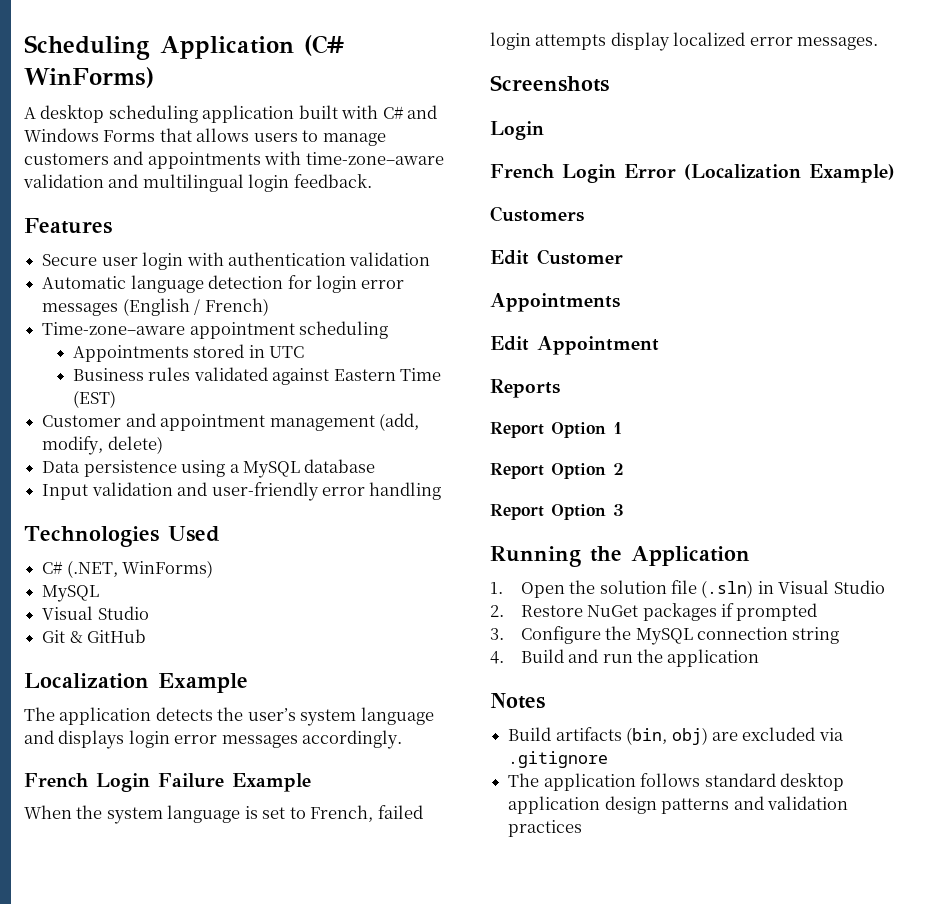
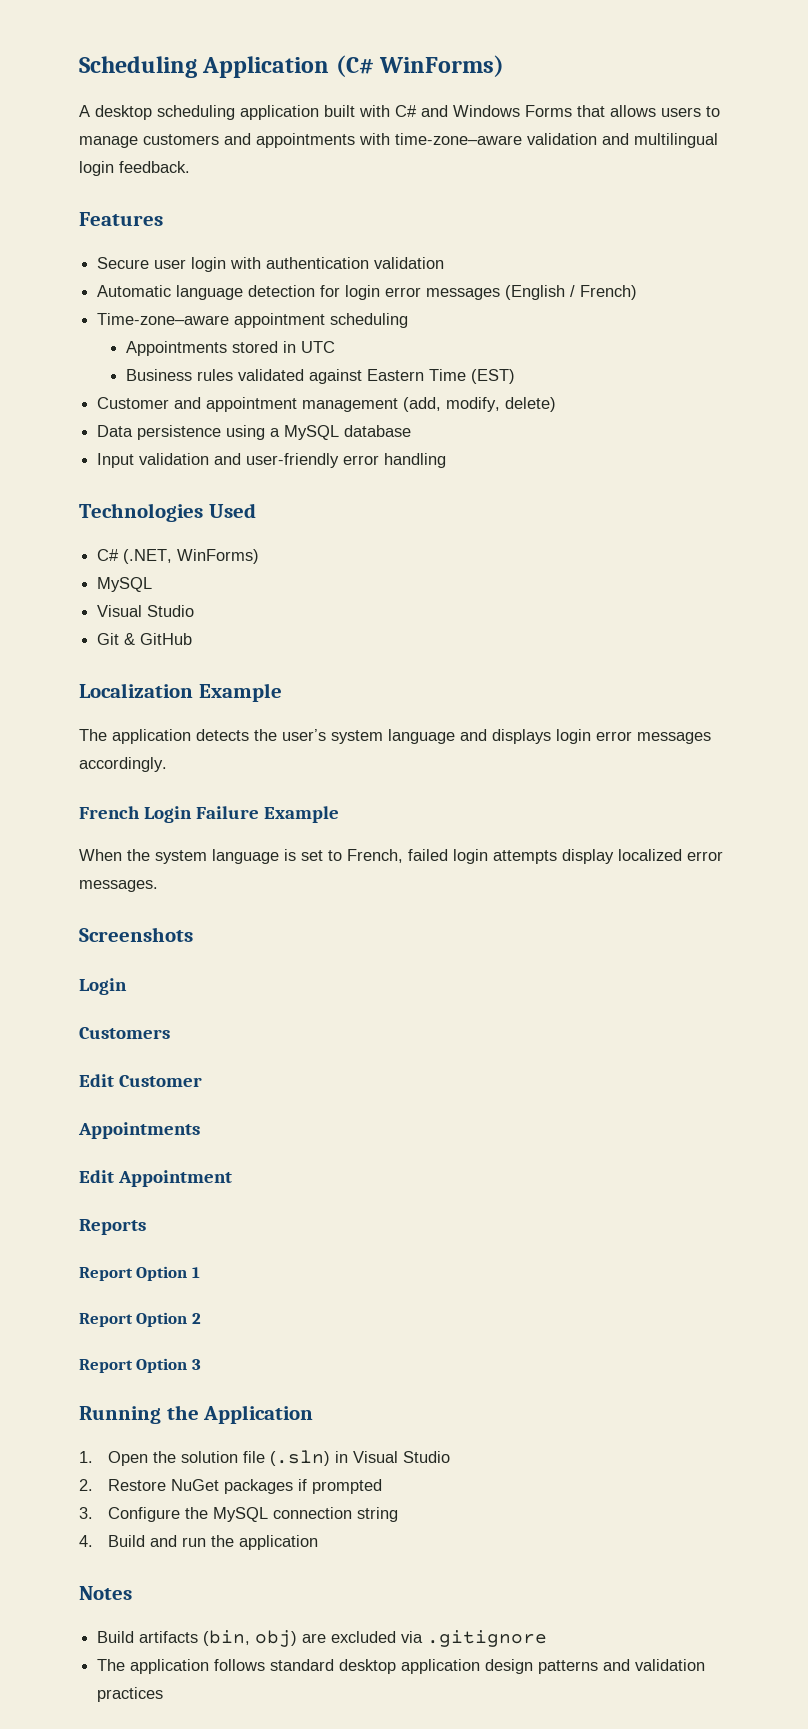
[490,164,895,183] // French Login Error (Localization Example) -> (127, 986) none

